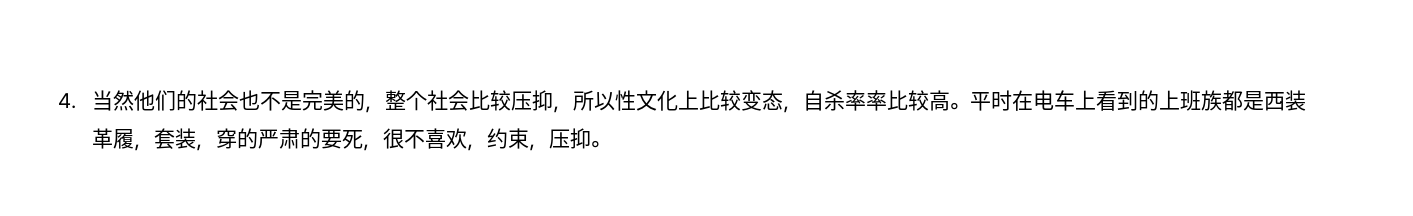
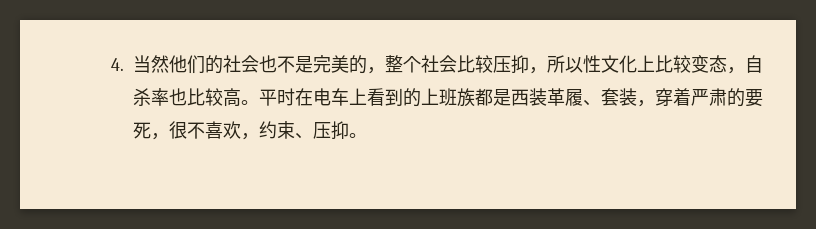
[865,90,887,111] 率 -> [169,88,187,106] 也
[133,144,154,151] ， -> [583,100,601,106] 、
[236,128,258,149] 的 -> [673,88,691,106] 着
[528,144,549,151] ， -> [295,133,313,139] 、

